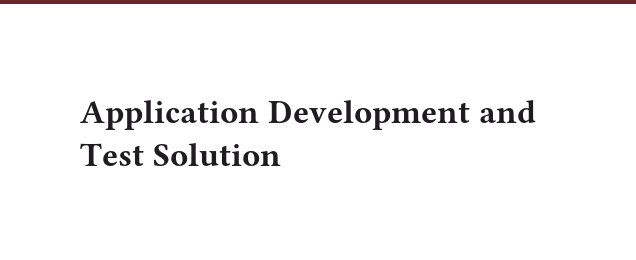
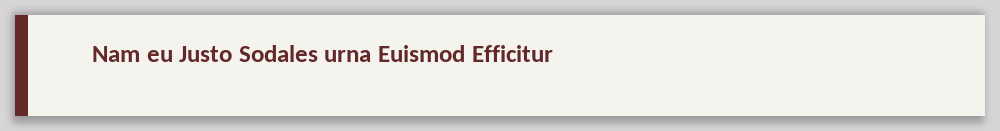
[80,100,537,130] [80,143,282,166] Application Development and Test Solution -> [92,45,553,62] Nam eu Justo Sodales urna Euismod Efficitur

